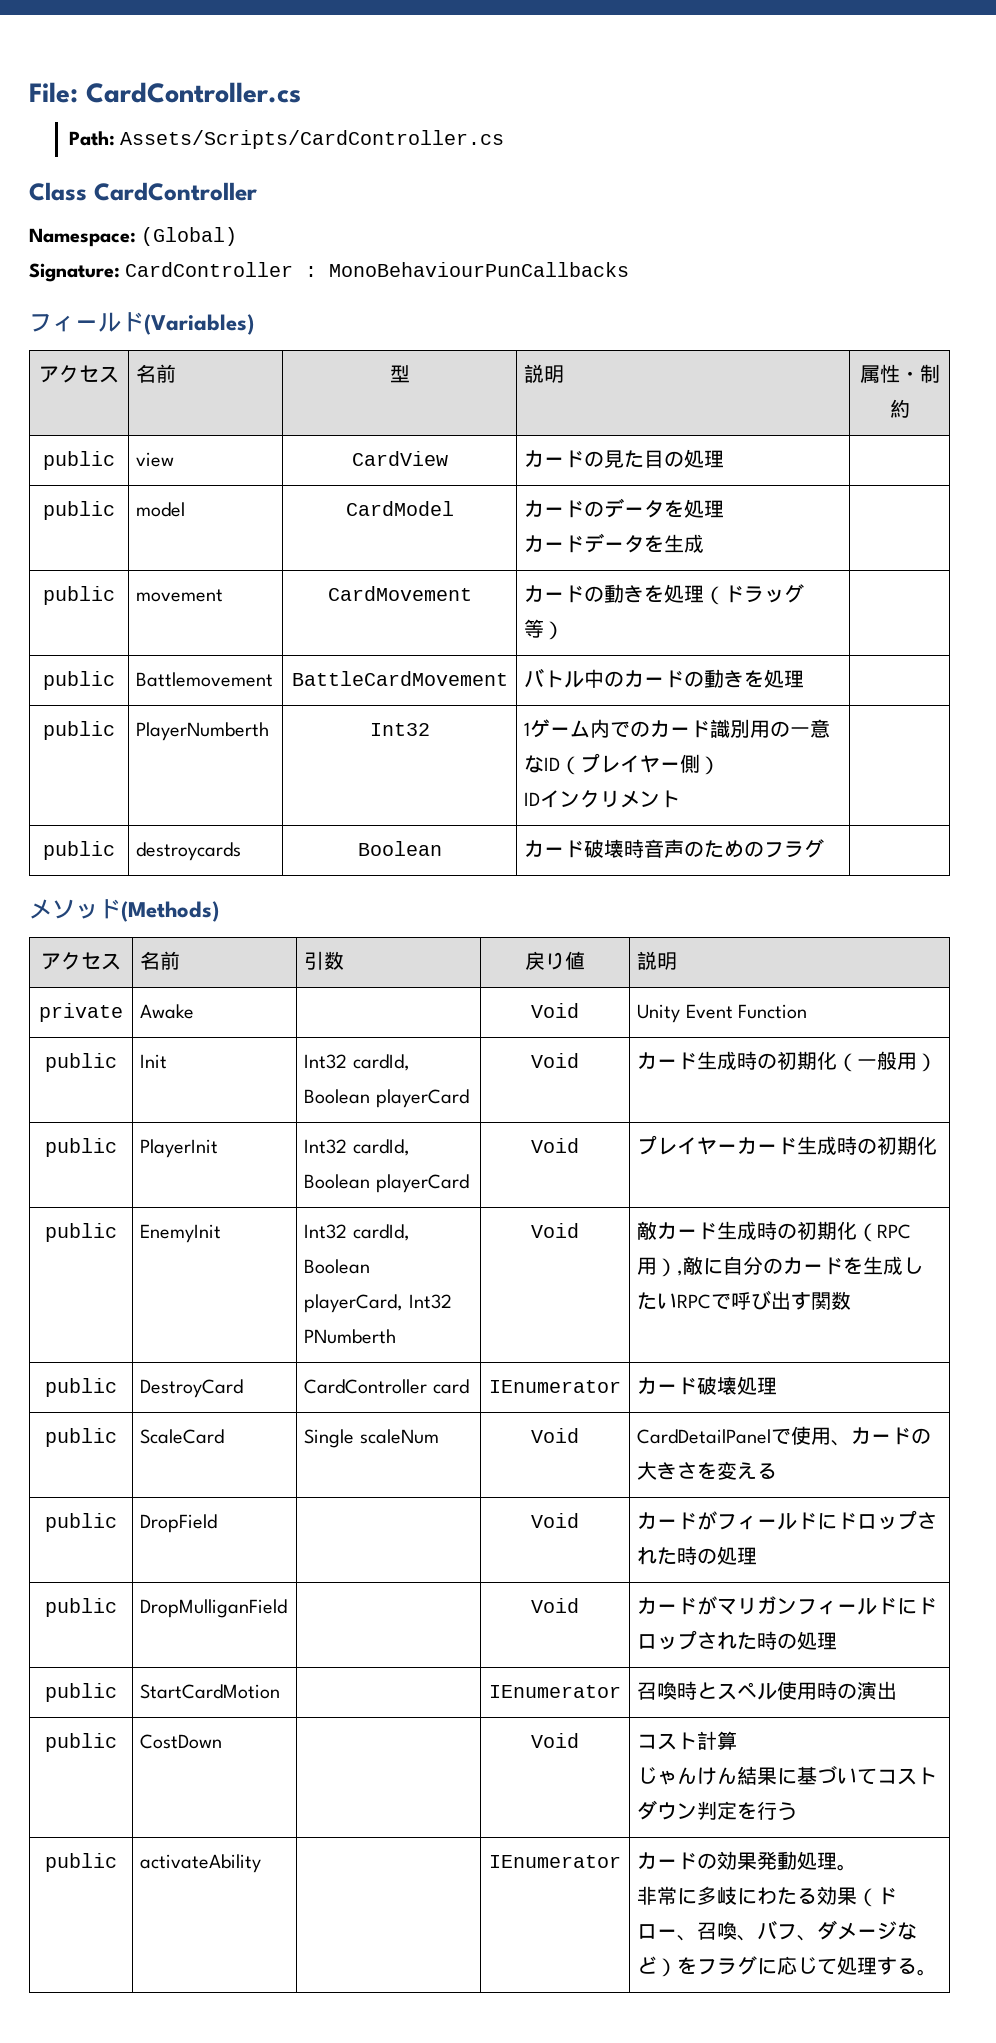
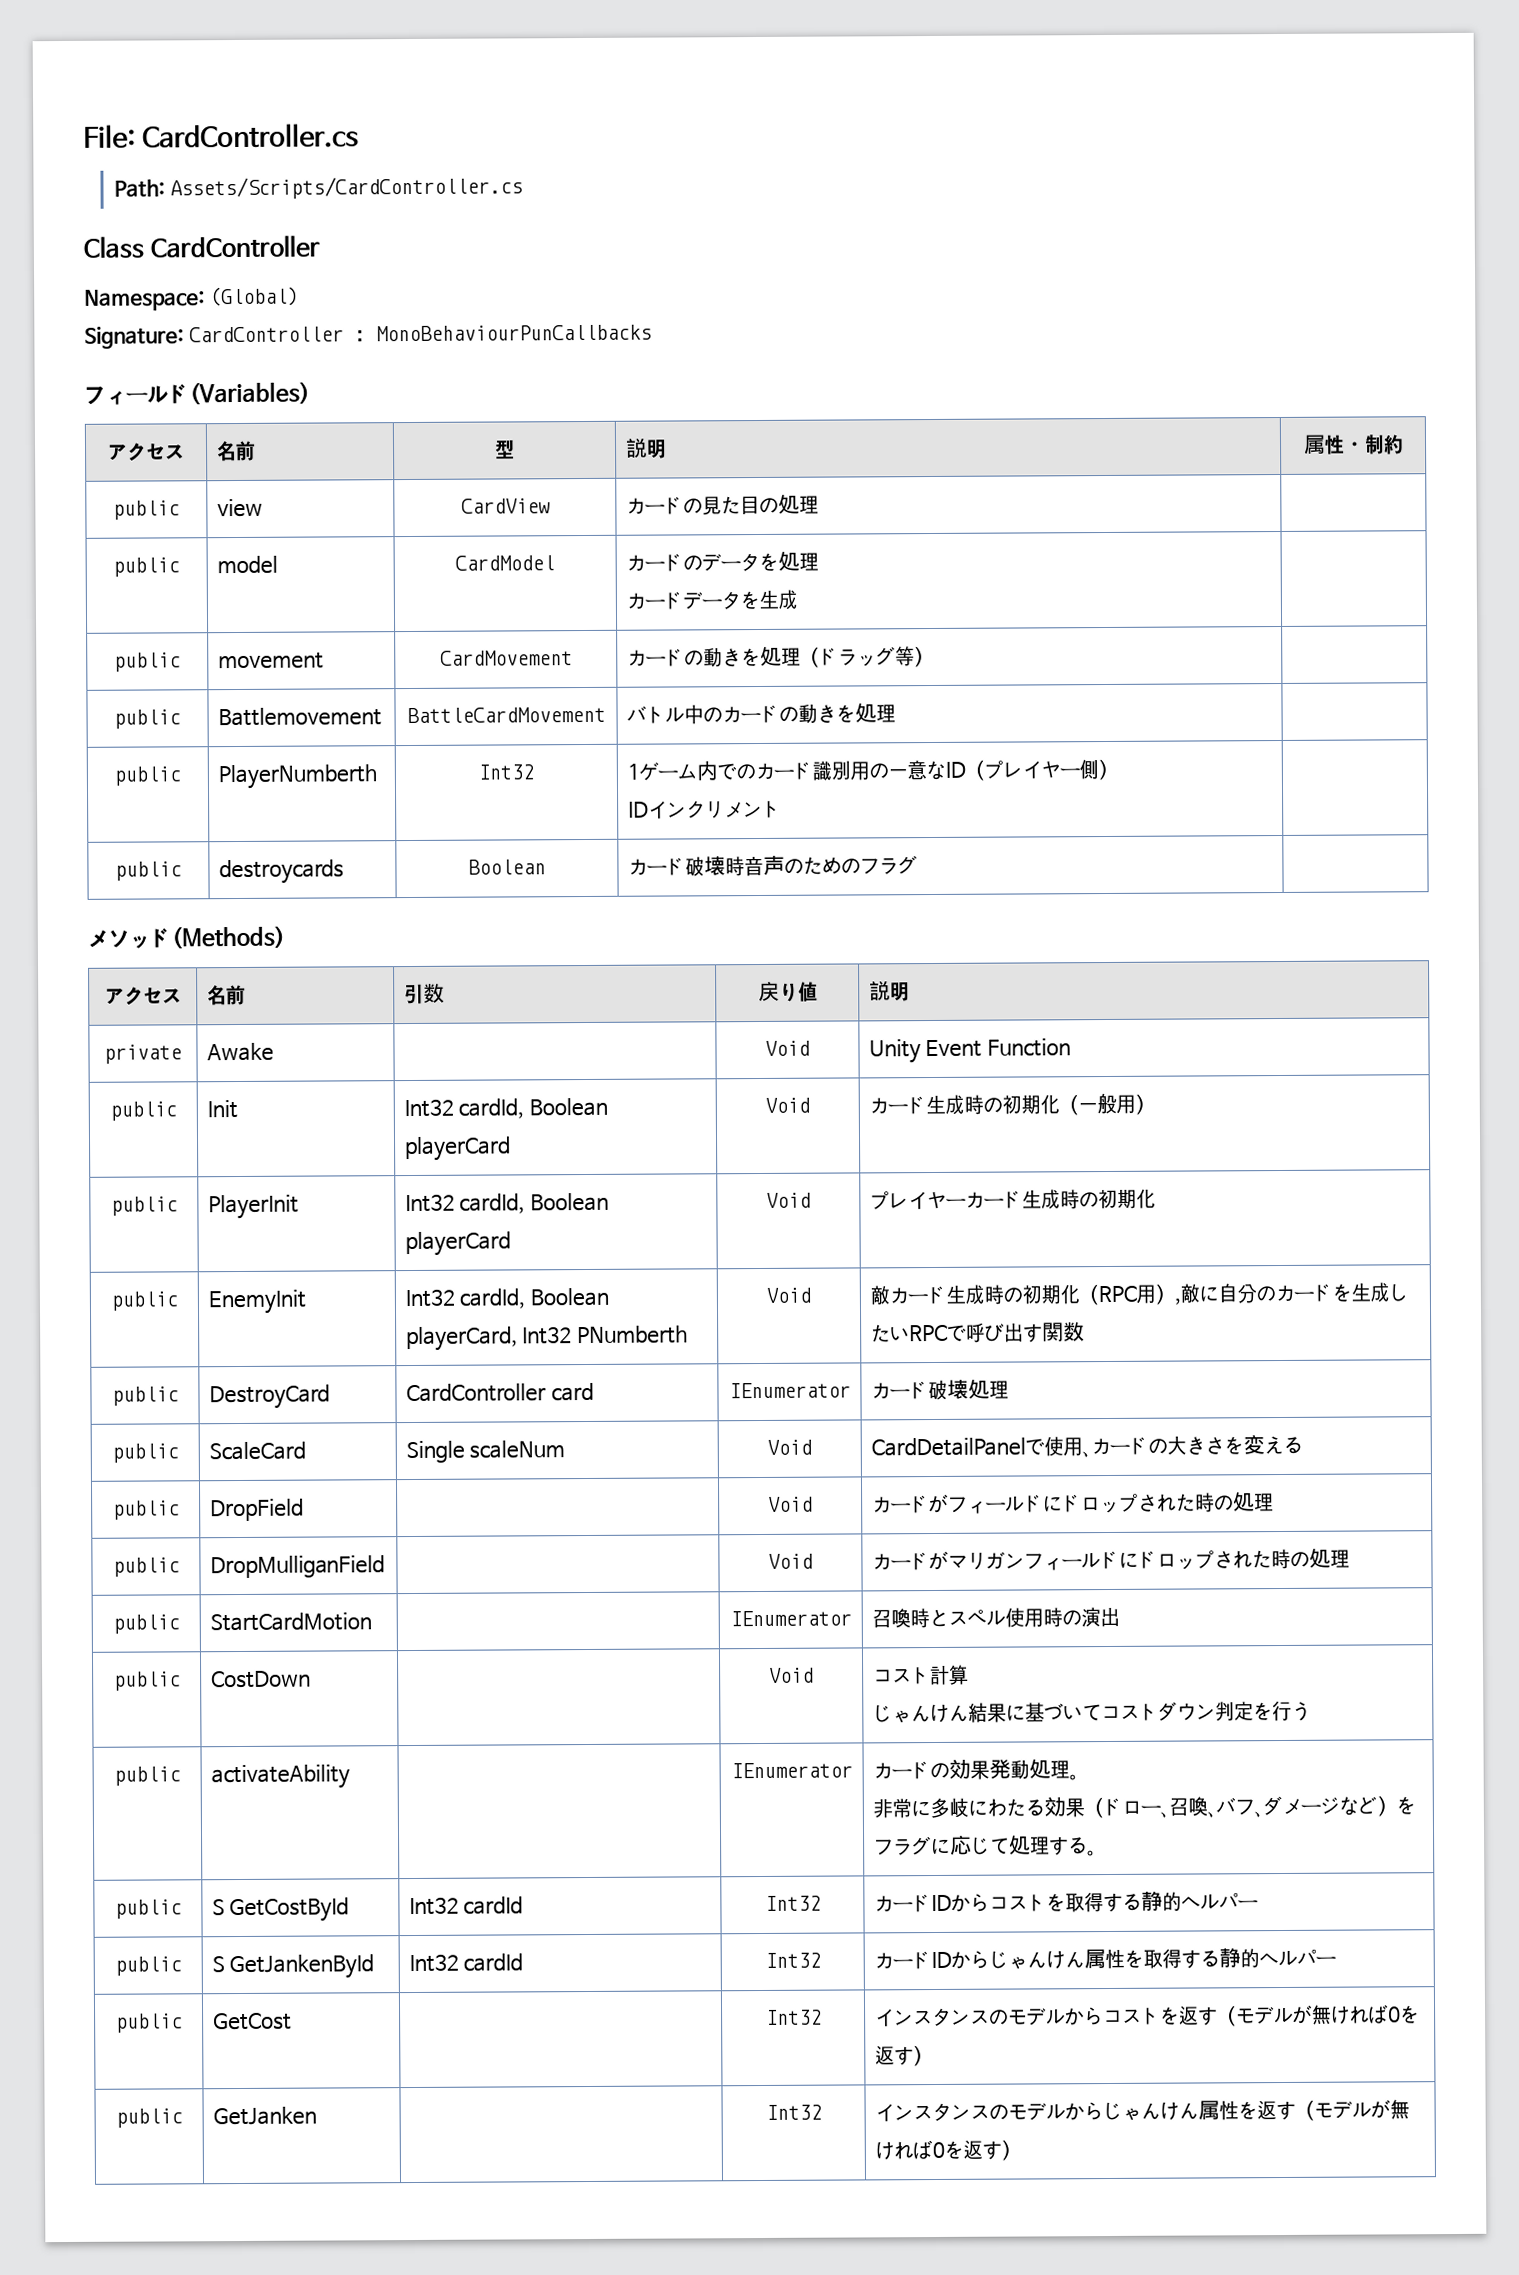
(938, 1972) none -> [114,1899,182,1919] [211,1897,350,1923] [408,1896,524,1916] [764,1895,821,1911] [873,1890,1258,1913] [114,1956,182,1976] [211,1954,375,1980] [408,1953,524,1973] [764,1952,821,1968] [873,1947,1336,1970] [115,2013,183,2033] [212,2012,292,2031] [765,2009,822,2025] [874,2004,1420,2027] [874,2045,933,2067] [115,2108,183,2128] [212,2106,317,2126] [765,2104,822,2120] [874,2099,1410,2122] [874,2139,1021,2161] // public | S GetCostById | Int32 cardId | Int32 | カードIDからコストを取得する静的ヘルパー // public | S GetJankenById | Int32 cardId | Int32 | カードIDからじゃんけん属性を取得する静的ヘルパー // public | GetCost | | Int32 | インスタンスのモデルからコストを返す（モデルが無ければ0を返す） // public | GetJanken | | Int32 | インスタンスのモデルからじゃんけん属性を返す（モデルが無ければ0を返す）

